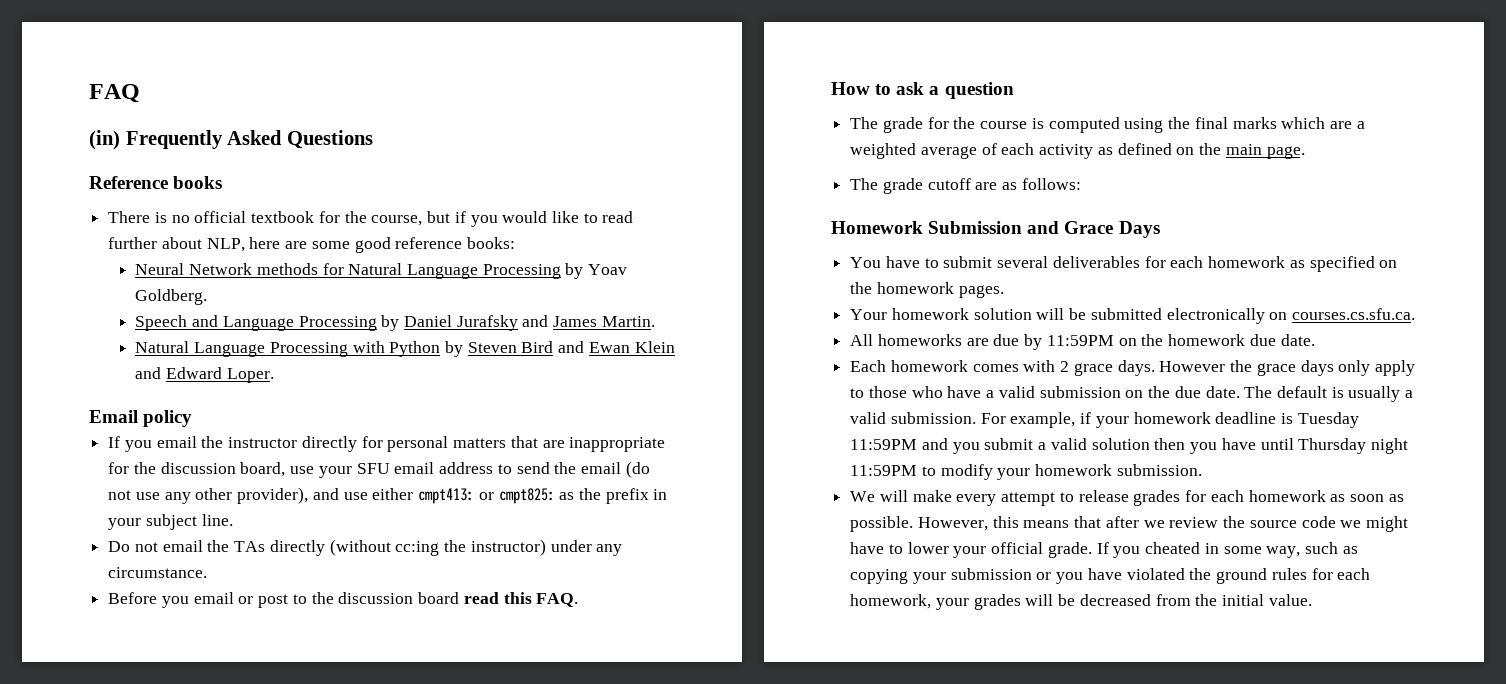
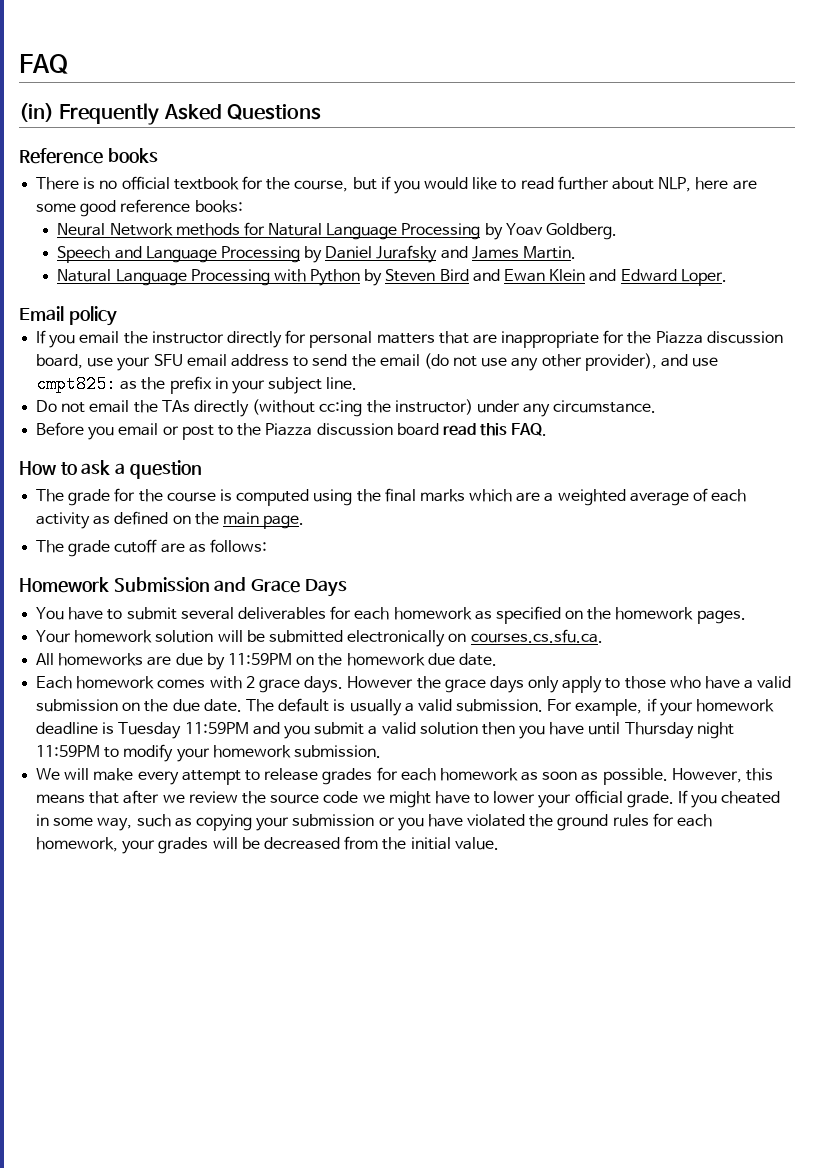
(156, 468) none -> [655,331,703,344] Piazza
[372,488,494,504] either cmpt413: or -> (719, 362) none
(334, 598) none -> [265,423,313,436] Piazza

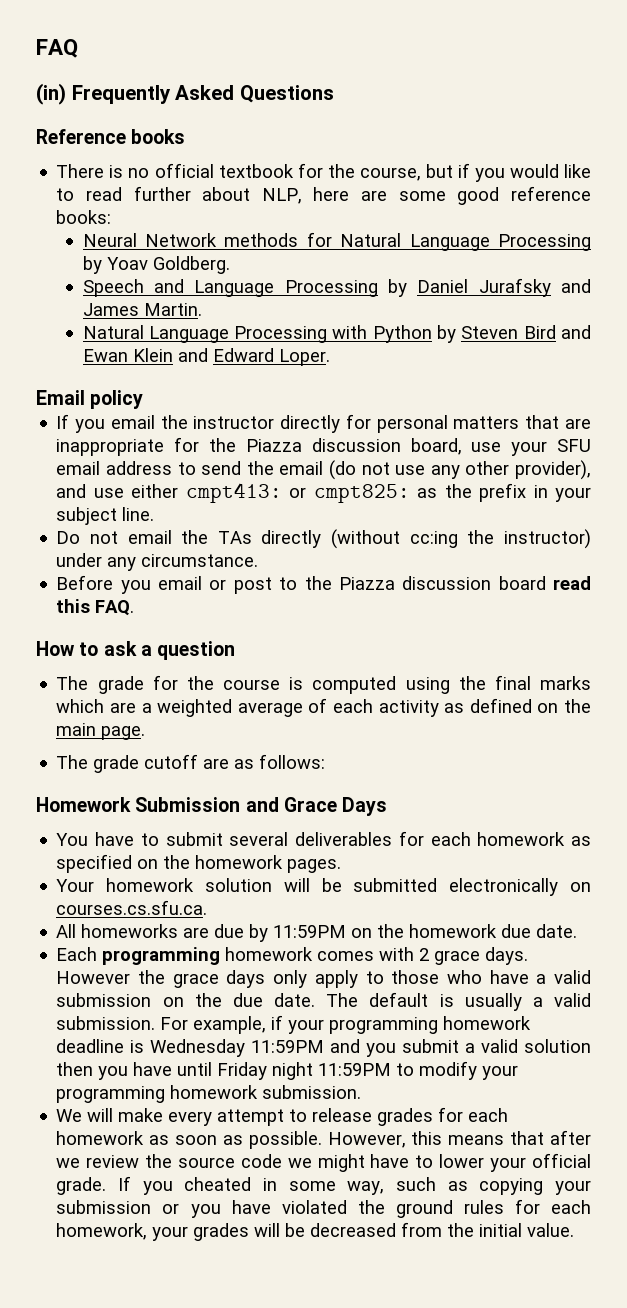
(719, 362) none -> [131,483,307,503] either cmpt413: or
(73, 682) none -> [102,947,221,965] programming
(693, 709) none -> [329,1017,439,1034] programming
[118,722,182,739] Tuesday -> [150,1039,246,1057] Wednesday
[624,722,694,739] Thursday -> [217,1062,268,1080] Friday
(210, 755) none -> [56,1086,166,1103] programming

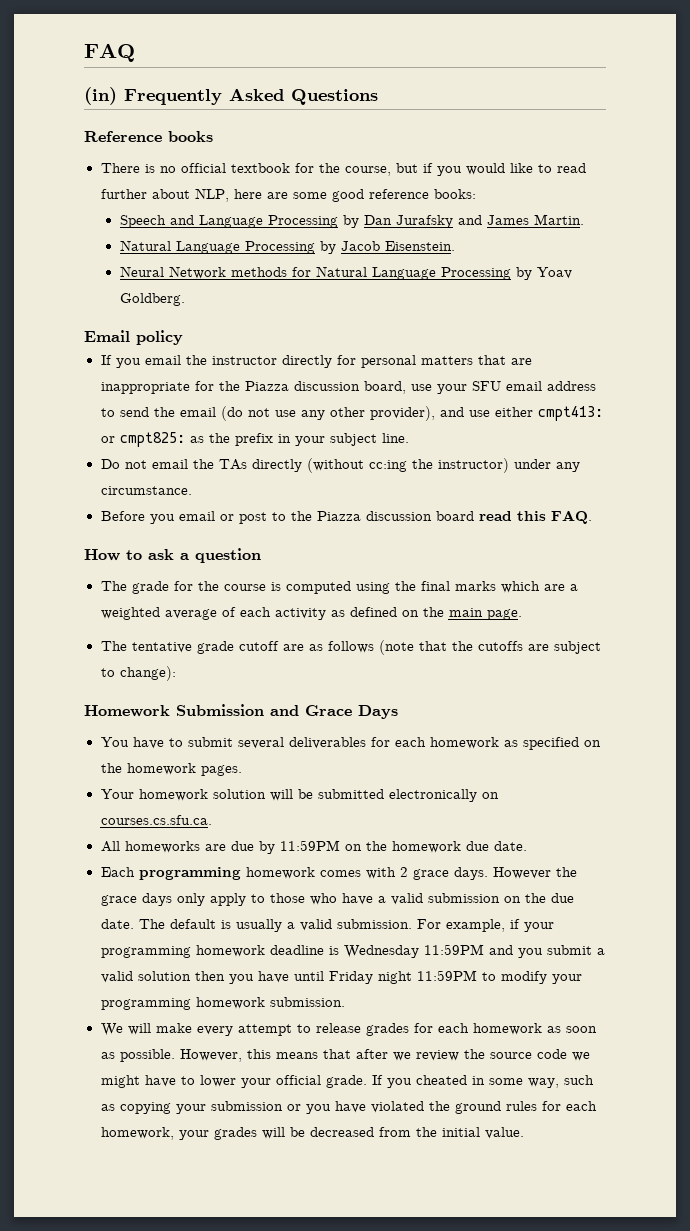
(112, 217) none -> [119,214,584,228] [119,240,455,254] // Speech and Language Processing by Dan Jurafsky and James Martin. // Natural Language Processing by Jacob Eisenstein.
[82,278,591,297] [82,303,202,316] [82,325,591,343] [82,348,330,366] // Speech and Language Processing by Daniel Jurafsky and James Martin. // Natural Language Processing with Python by Steven Bird and Ewan Klein and Edward Loper. -> (185, 299) none
(89, 762) none -> [131,642,192,653] tentative
[259,754,326,769] follows: -> [327,640,601,655] [100,666,176,681] follows (note that the cutoffs are subject to change):

